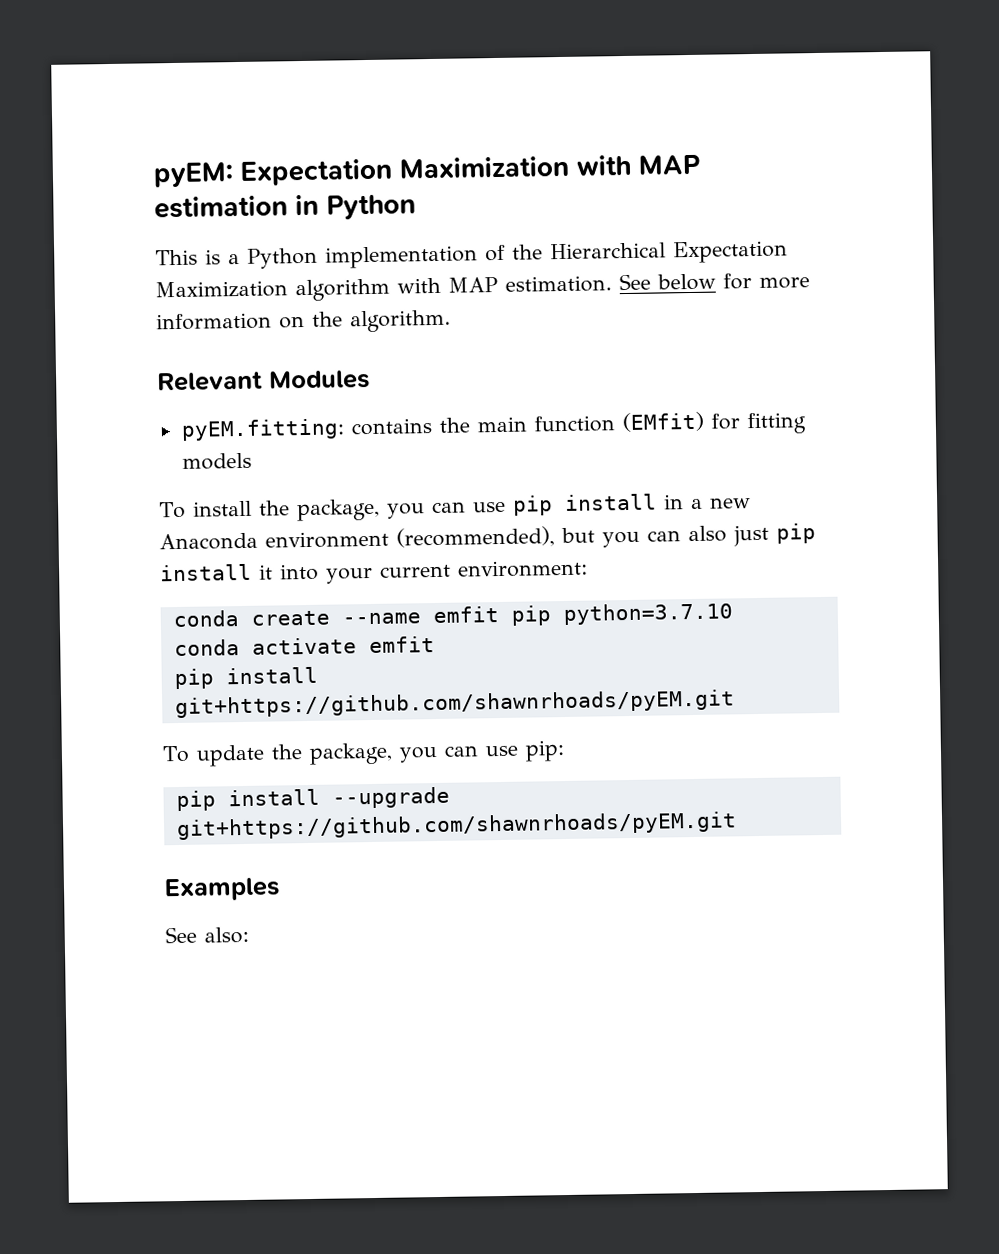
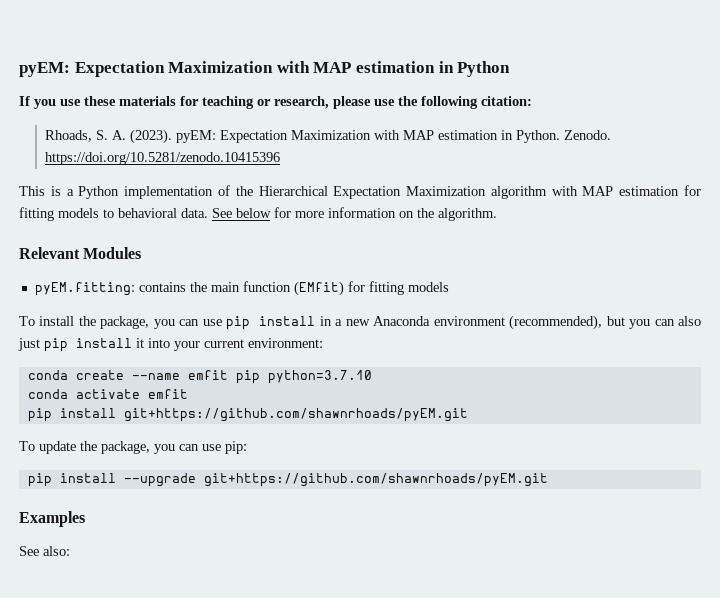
(416, 207) none -> [19,96,532,109] [44,129,611,144] [44,152,280,165] // If you use these materials for teaching or research, please use the following citation: // Rhoads, S. A. (2023). pyEM: Expectation Maximization with MAP estimation in Python. Zenodo. https://doi.org/10.5281/zenodo.10415396
[505,275,612,293] estimation. -> [619,185,702,196] [19,207,208,221] estimation for fitting models to behavioral data.

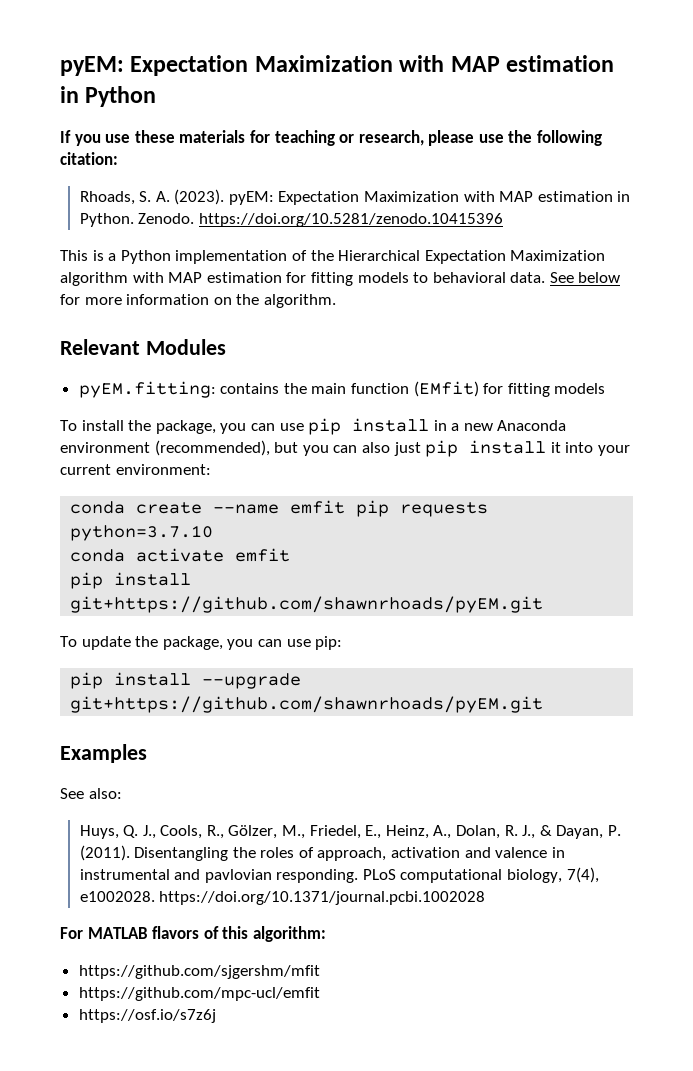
(260, 377) none -> [400,502,489,517] requests
(70, 551) none -> [79,825,621,839] [79,845,565,861] [79,867,599,883] [79,891,486,905] [60,926,326,942] [78,965,320,979] [78,987,320,1001] [78,1009,216,1023] // Huys, Q. J., Cools, R., Gölzer, M., Friedel, E., Heinz, A., Dolan, R. J., & Dayan, P. (2011). Disentangling the roles of approach, activation and valence in instrumental and pavlovian responding. PLoS computational biology, 7(4), e1002028. https://doi.org/10.1371/journal.pcbi.1002028 // For MATLAB flavors of this algorithm: // https://github.com/sjgershm/mfit // https://github.com/mpc-ucl/emfit // https://osf.io/s7z6j

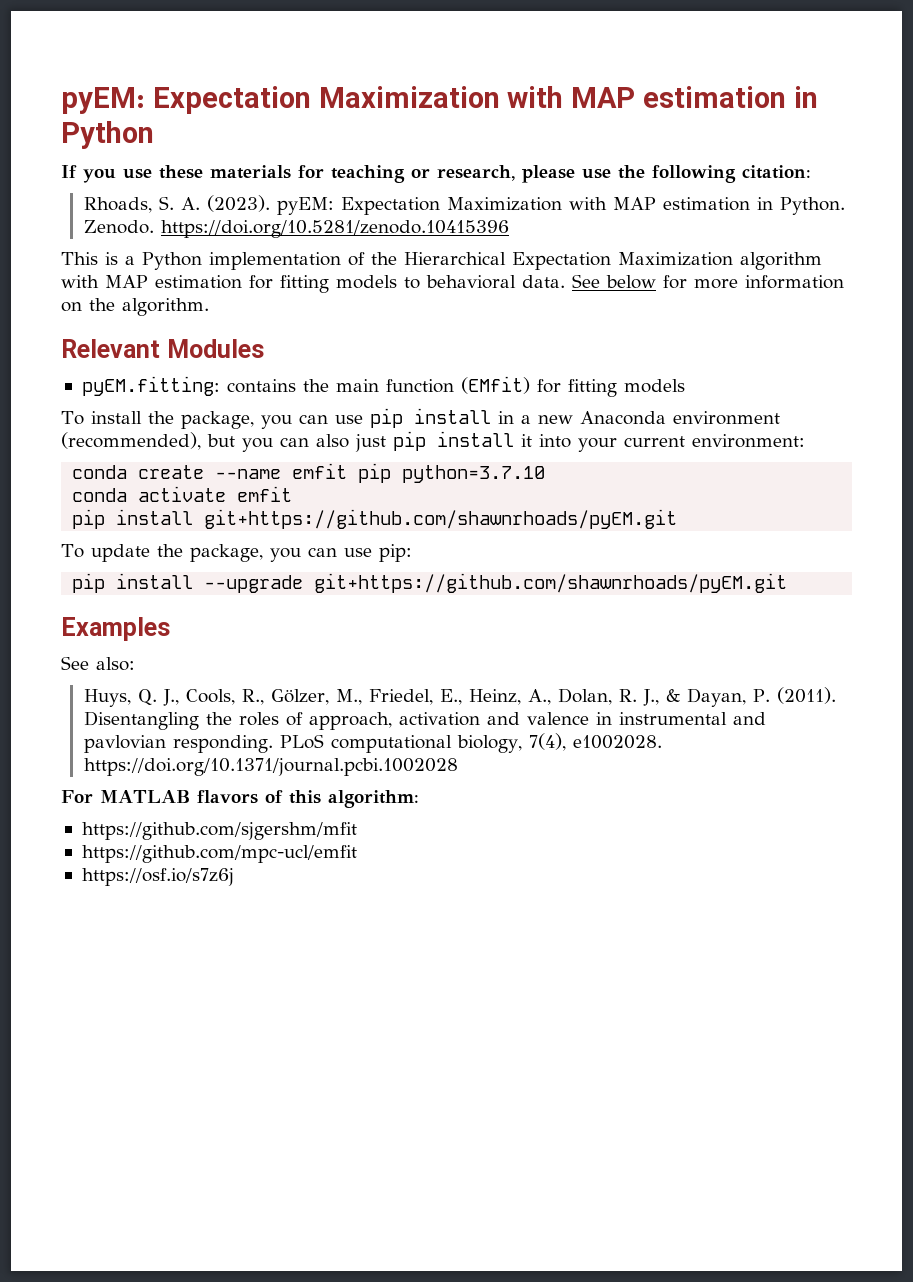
[400,502,489,517] requests -> (392, 473) none

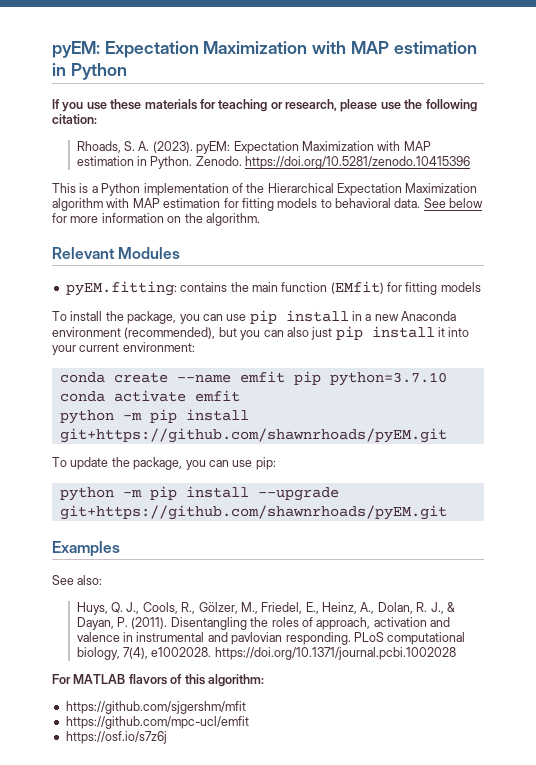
(293, 494) none -> [59,410,142,424] python -m
(412, 553) none -> [59,487,142,501] python -m

